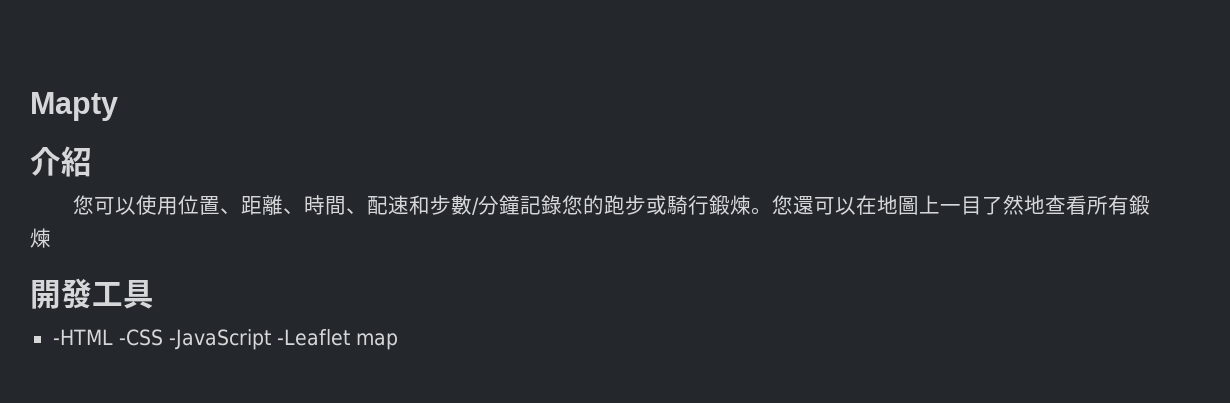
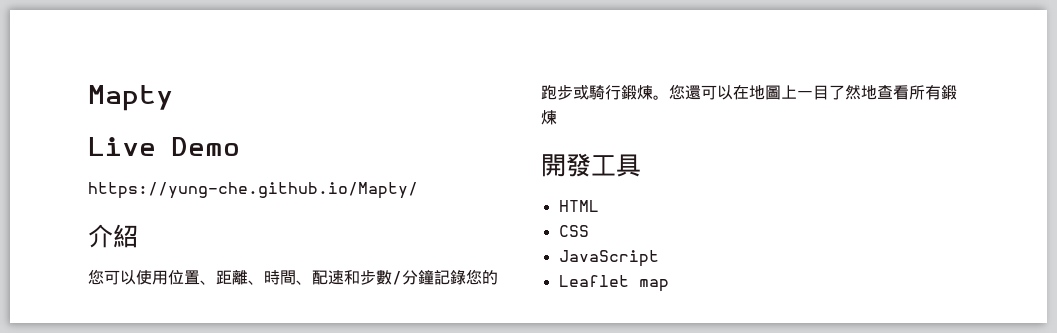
(118, 106) none -> [88,137,240,156] [88,182,418,199] // Live Demo // https://yung-che.github.io/Mapty/
[52,329,350,350] -HTML -CSS -JavaScript -Leaflet -> [558,200,599,212] [558,225,589,237] [558,250,659,267] [558,275,629,287] HTML // CSS // JavaScript // Leaflet

